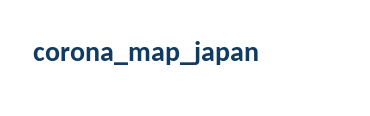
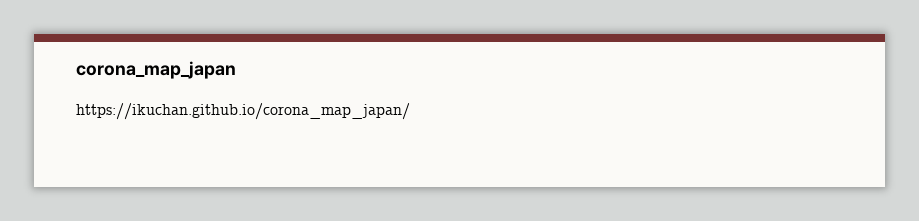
(259, 53) none -> [76,103,410,120] // https://ikuchan.github.io/corona_map_japan/

